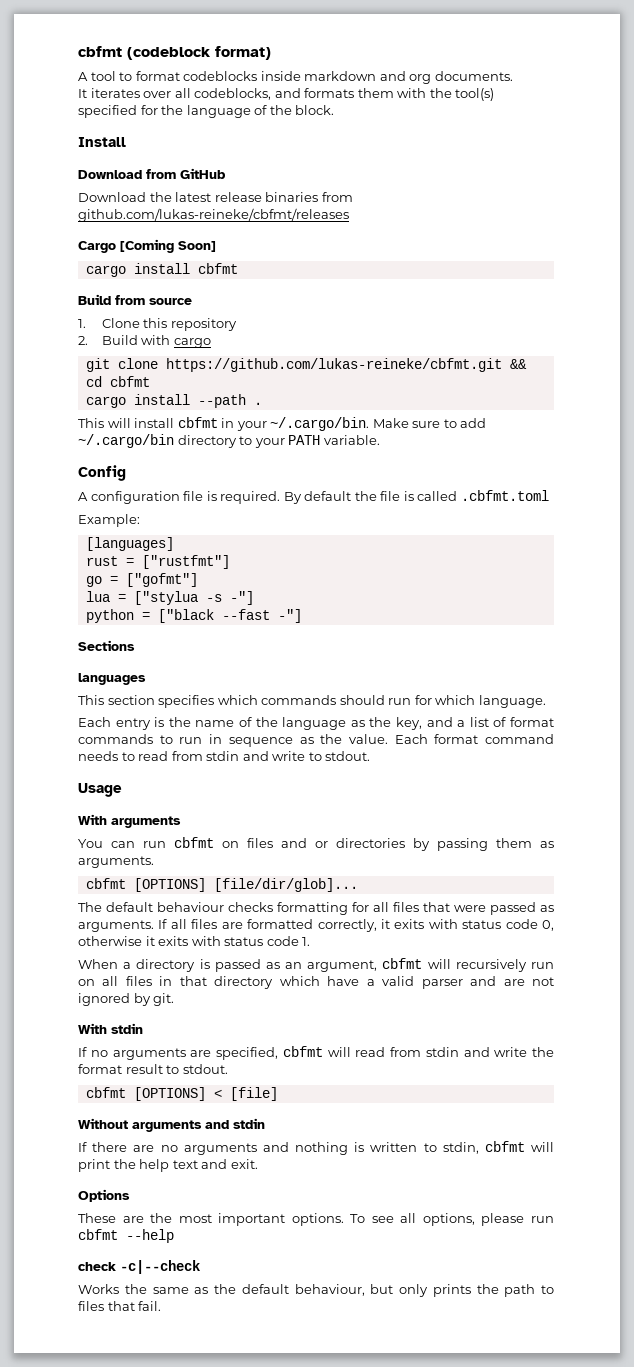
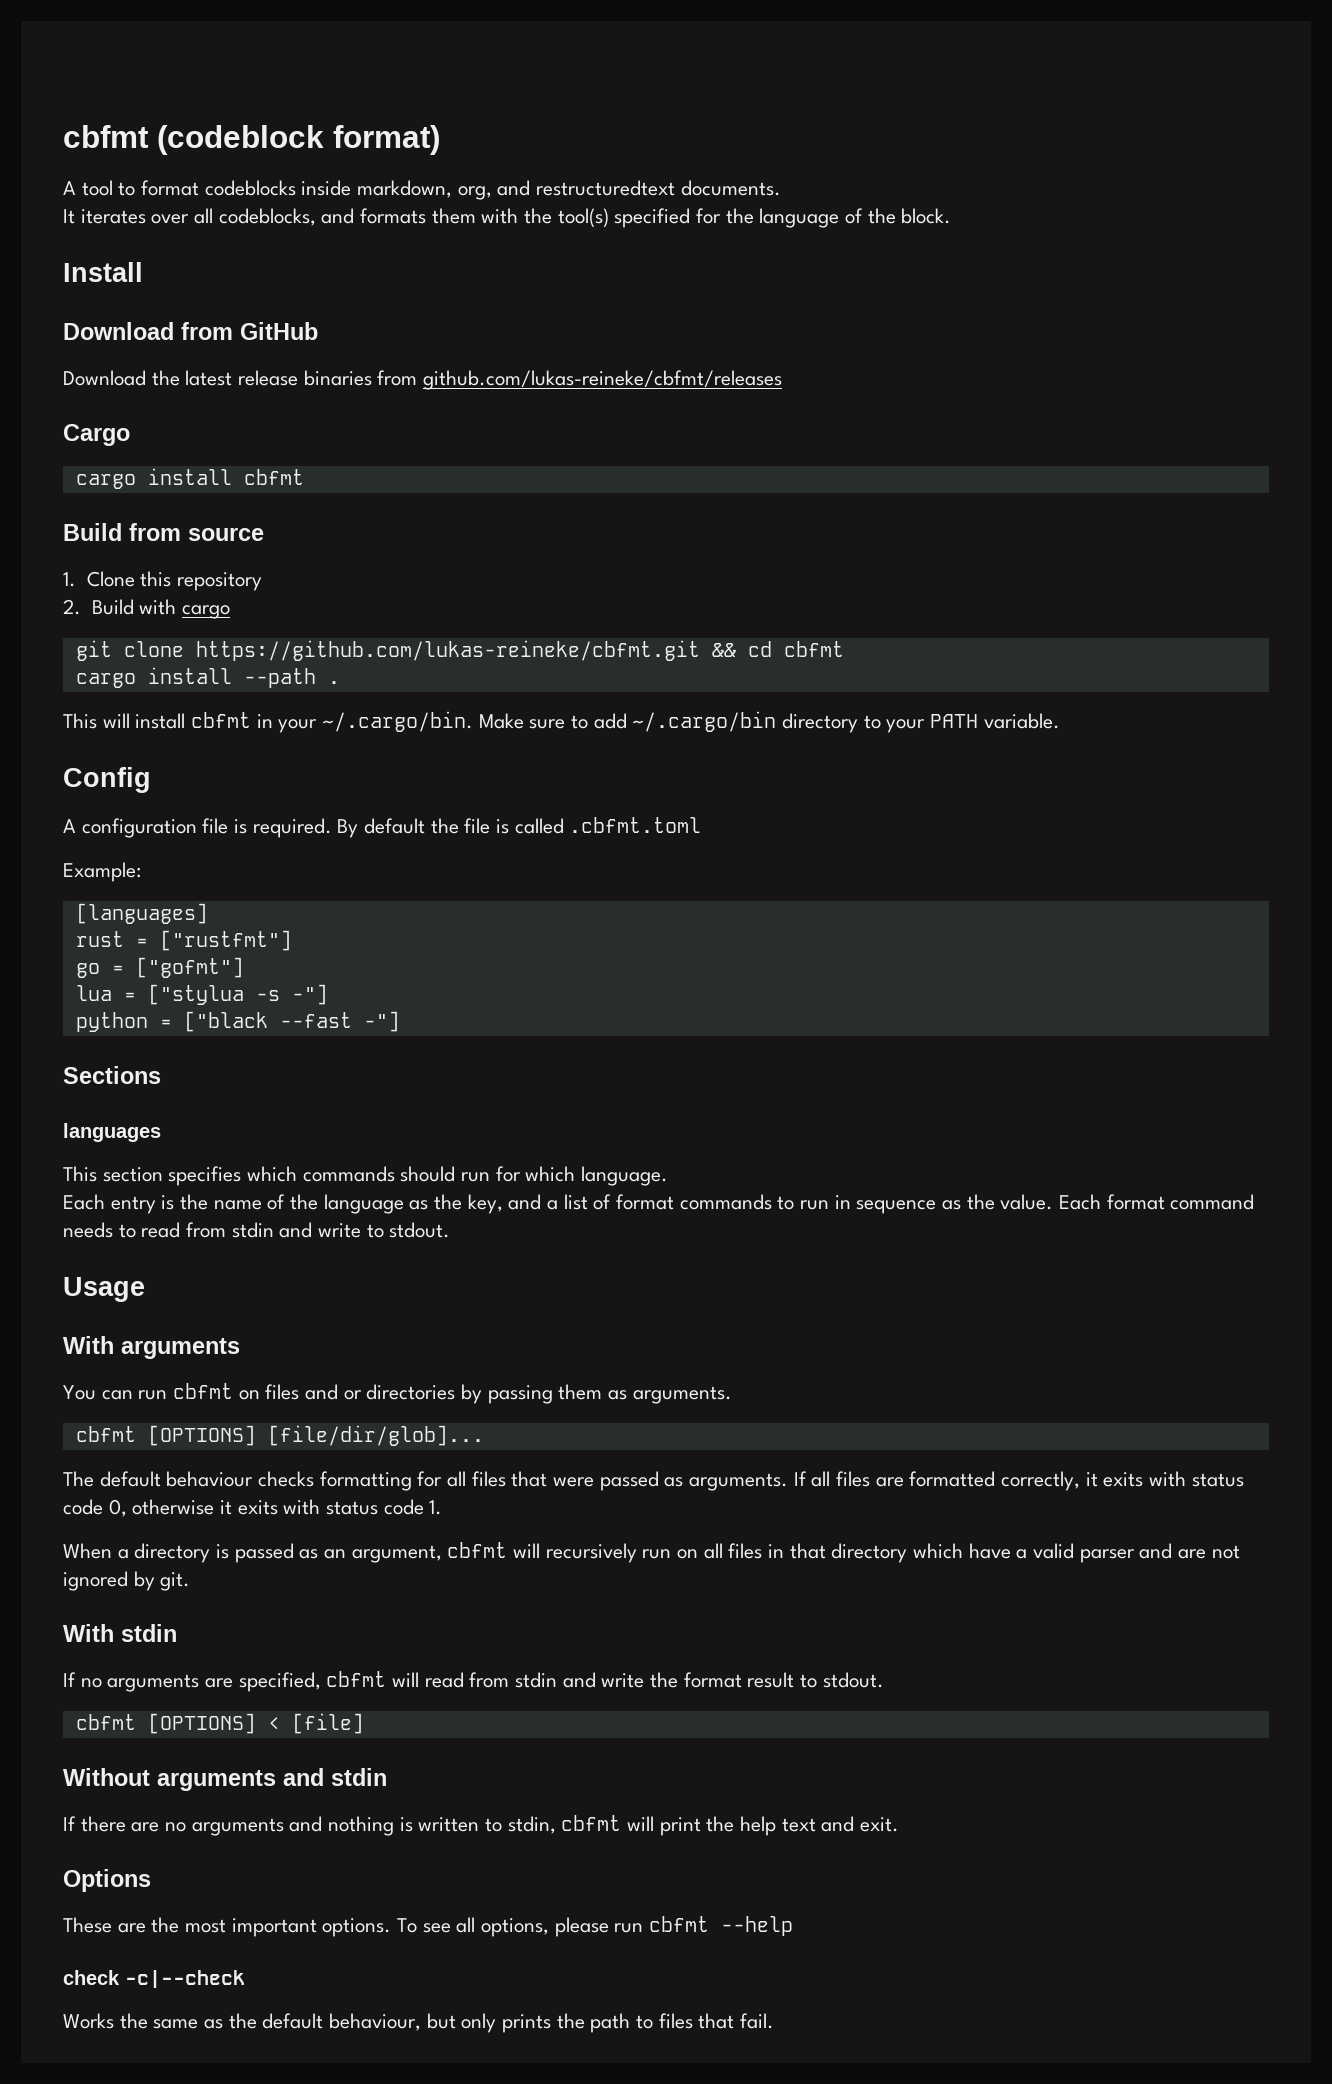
[304,71,432,84] markdown and org -> [357,180,676,200] markdown, org, and restructuredtext
[120,239,216,253] [Coming Soon] -> (130, 435) none

